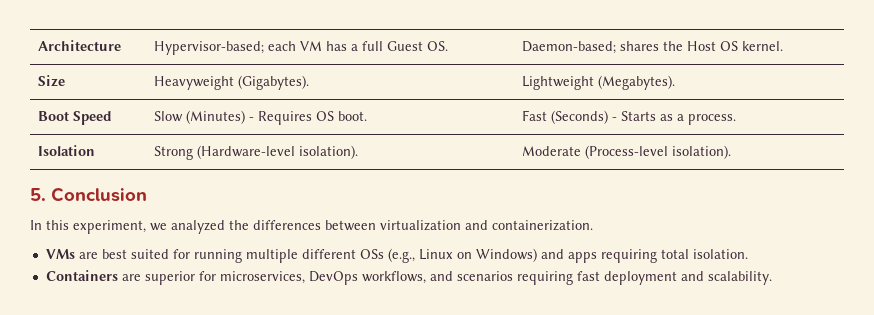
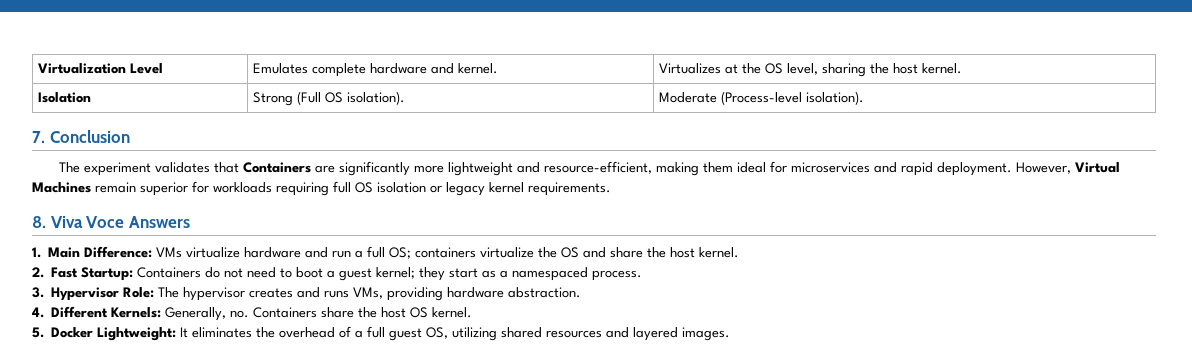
[38,40,122,51] [154,41,449,55] [522,41,784,54] [38,75,66,87] [154,75,310,90] [522,75,676,90] [38,111,113,125] [154,110,368,125] [522,110,737,125] Architecture | Hypervisor-based; each VM has a full Guest OS. | Daemon-based; shares the Host OS kernel. // Size | Heavyweight (Gigabytes). | Lightweight (Megabytes). // Boot Speed | Slow (Minutes) - Requires OS boot. | Fast (Seconds) - Starts as a process. -> [38,63,164,74] [253,63,499,77] [659,63,963,77] Virtualization Level | Emulates complete hardware and kernel. | Virtualizes at the OS level, sharing the host kernel.
[197,145,296,159] (Hardware-level -> [297,91,344,105] (Full OS
[30,188,46,201] 5. -> [32,131,45,143] 7.
[30,220,593,234] [45,248,748,263] [45,270,772,285] In this experiment, we analyzed the differences between virtualization and containerization. // VMs are best suited for running multiple different OSs (e.g., Linux on Windows) and apps requiring total isolation. // Containers are superior for microservices, DevOps workflows, and scenarios requiring fast deployment and scalability. -> [58,161,1120,176] [32,181,611,196] [32,216,190,228] [32,246,740,259] [32,267,643,281] [32,287,582,301] [32,306,473,321] [32,326,731,341] The experiment validates that Containers are significantly more lightweight and resource-efficient, making them ideal for microservices and rapid deployment. However, Virtual Machines remain superior for workloads requiring full OS isolation or legacy kernel requirements. // 8. Viva Voce Answers // 1. Main Difference: VMs virtualize hardware and run a full OS; containers virtualize the OS and share the host kernel. // 2. Fast Startup: Containers do not need to boot a guest kernel; they start as a namespaced process. // 3. Hypervisor Role: The hypervisor creates and runs VMs, providing hardware abstraction. // 4. Different Kernels: Generally, no. Containers share the host OS kernel. // 5. Docker Lightweight: It eliminates the overhead of a full guest OS, utilizing shared resources and layered images.

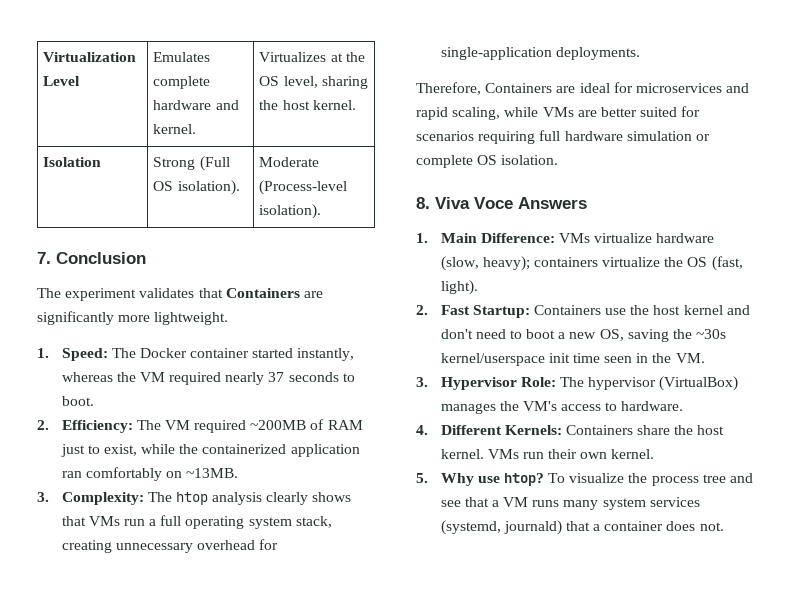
[447,161,733,176] lightweight and resource-efficient, making them -> [154,312,229,325] [37,348,355,361] [61,372,355,385] [61,396,94,406] [37,419,363,433] [60,444,360,457] [61,467,239,481] [37,492,352,505] [61,515,332,529] [61,539,279,553] [440,47,640,60] [416,82,576,95] lightweight. // 1. Speed: The Docker container started instantly, whereas the VM required nearly 37 seconds to boot. // 2. Efficiency: The VM required ~200MB of RAM just to exist, while the containerized application ran comfortably on ~13MB. // 3. Complexity: The htop analysis clearly shows that VMs run a full operating system stack, creating unnecessary overhead for single-application deployments. // Therefore, Containers are
[936,162,1120,176] [32,181,611,196] deployment. However, Virtual Machines remain superior for workloads requiring full OS isolation or legacy kernel requirements. -> [452,106,701,120] [416,130,710,144] [416,155,559,168] scaling, while VMs are better suited for scenarios requiring full hardware simulation or complete OS isolation.
[305,246,740,259] [32,267,643,281] and run a full OS; containers virtualize the OS and share the host kernel. // 2. Fast Startup: Containers do not need to boot a guest kernel; they start as a namespaced process. -> [440,256,743,271] [440,280,478,295] [416,305,750,318] [440,329,727,342] [440,353,705,366] (slow, heavy); containers virtualize the OS (fast, light). // 2. Fast Startup: Containers use the host kernel and don't need to boot a new OS, saving the ~30s kernel/userspace init time seen in the VM.
[249,287,582,301] creates and runs VMs, providing hardware abstraction. -> [659,376,739,391] [440,401,684,414] (VirtualBox) manages the VM's access to hardware.
[165,307,250,321] Generally, no. -> (562, 430) none
[410,307,473,318] [32,326,731,341] OS kernel. // 5. Docker Lightweight: It eliminates the overhead of a full guest OS, utilizing shared resources and layered images. -> [440,449,655,459] [416,473,754,486] [440,497,700,510] [440,520,724,535] kernel. VMs run their own kernel. // 5. Why use htop? To visualize the process tree and see that a VM runs many system services (systemd, journald) that a container does not.

